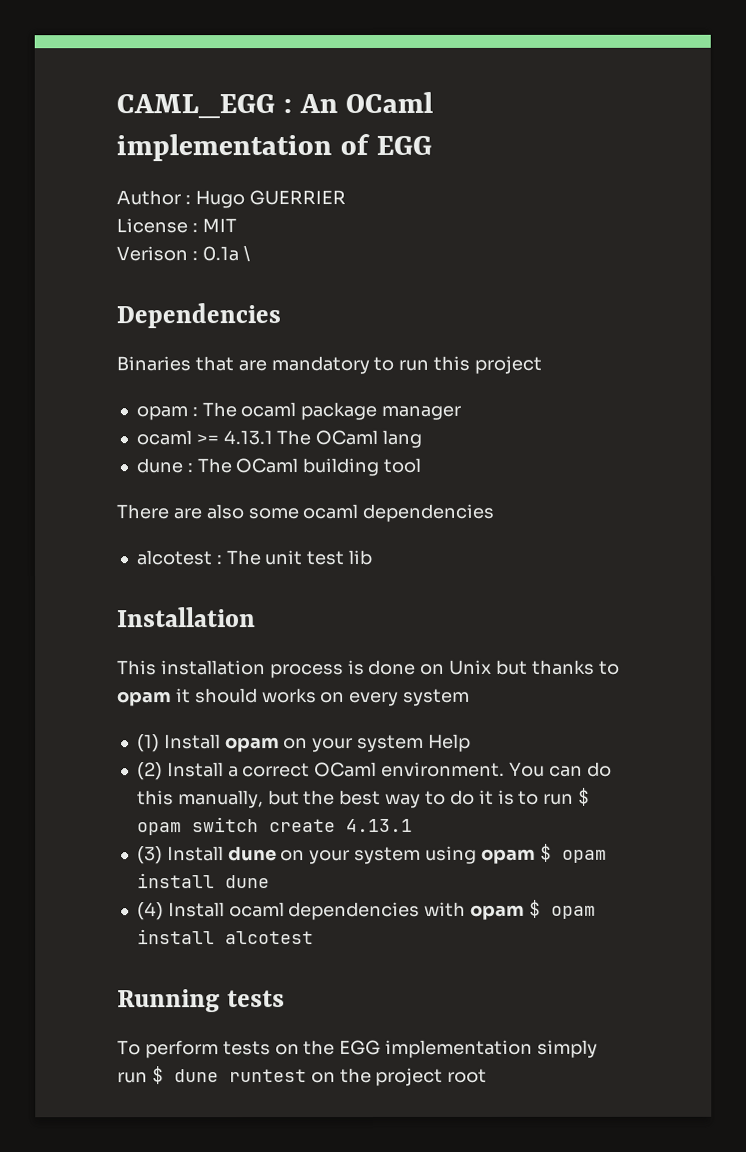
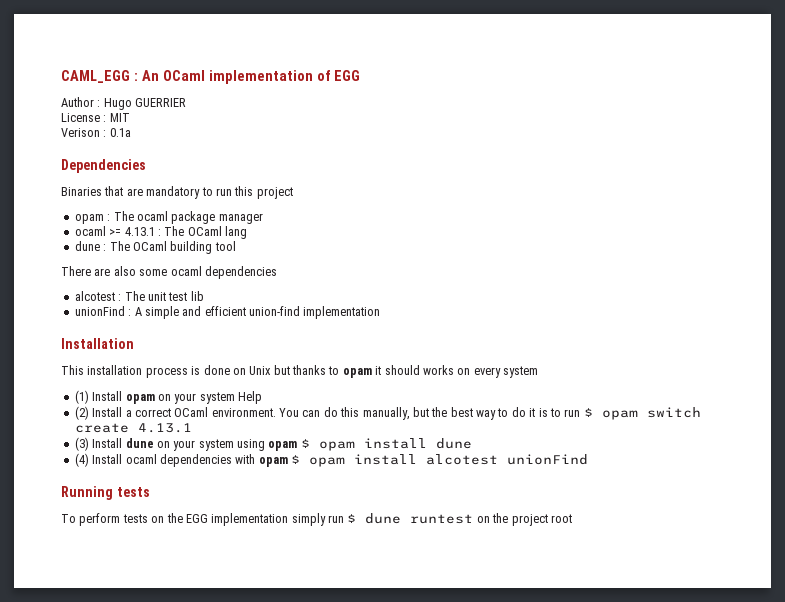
[242,245,250,263] \ -> (131, 132) none
(273, 438) none -> [157,229,161,236] :
(373, 558) none -> [74,306,381,319] // unionFind : A simple and efficient union-find implementation
(314, 938) none -> [507,454,588,465] unionFind

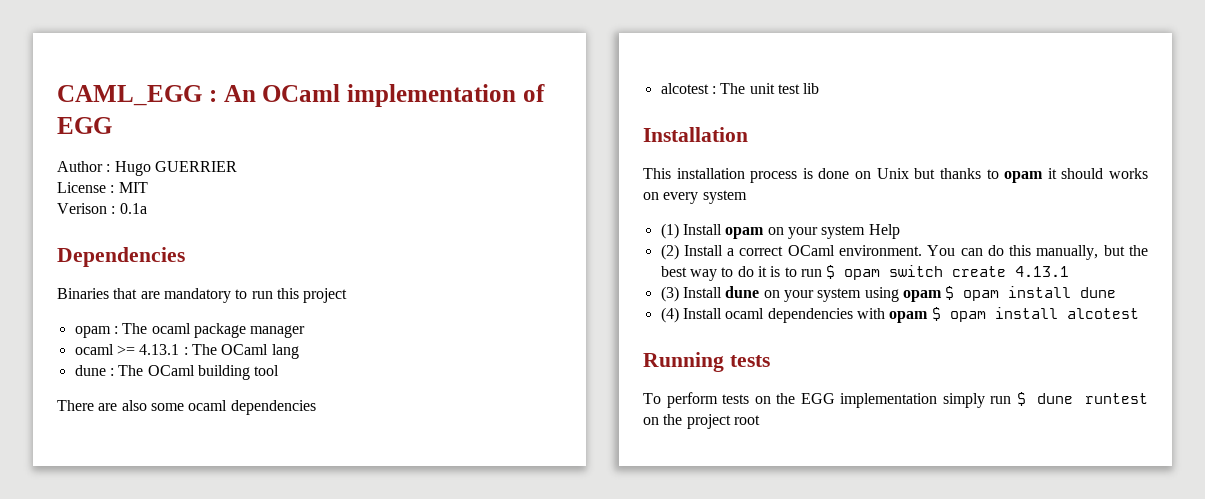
[74,306,381,319] // unionFind : A simple and efficient union-find implementation -> (820, 88) none
[507,454,588,465] unionFind -> (1139, 313) none

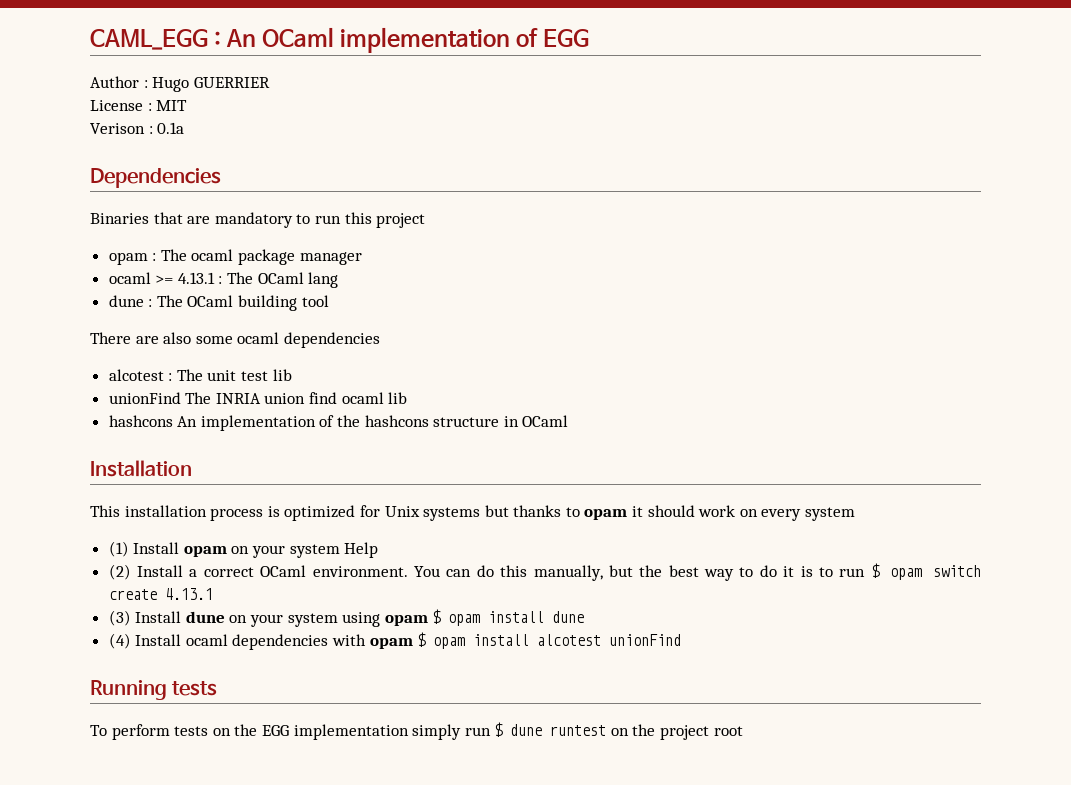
(820, 88) none -> [108,392,408,404] [108,415,569,431] // unionFind The INRIA union find ocaml lib // hashcons An implementation of the hashcons structure in OCaml
[818,168,909,179] done on Unix -> [284,505,481,521] optimized for Unix systems
[1109,168,1149,179] works -> [698,505,736,517] work
(1139, 313) none -> [609,634,682,646] unionFind

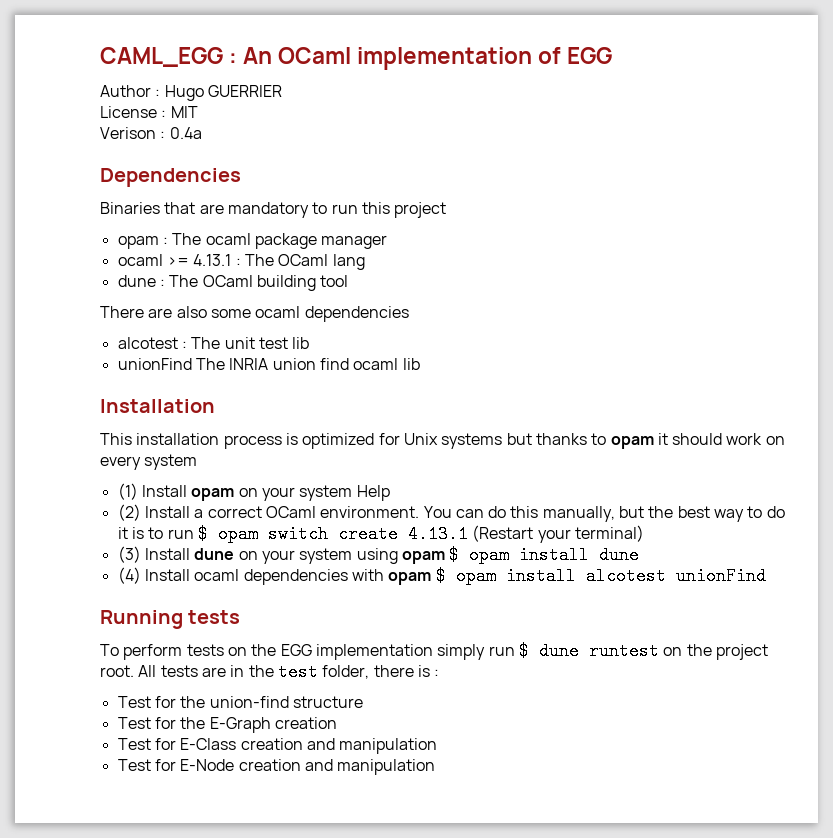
[157,122,185,134] 0.1a -> [169,127,202,139] 0.4a
[108,415,569,431] // hashcons An implementation of the hashcons structure in OCaml -> (420, 364) none
(213, 594) none -> [472,525,644,543] (Restart your terminal)
[713,726,743,736] root -> [100,663,440,681] [117,696,363,708] [117,717,337,733] [117,738,438,754] [117,759,436,775] root. All tests are in the test folder, there is : // Test for the union-find structure // Test for the E-Graph creation // Test for E-Class creation and manipulation // Test for E-Node creation and manipulation

